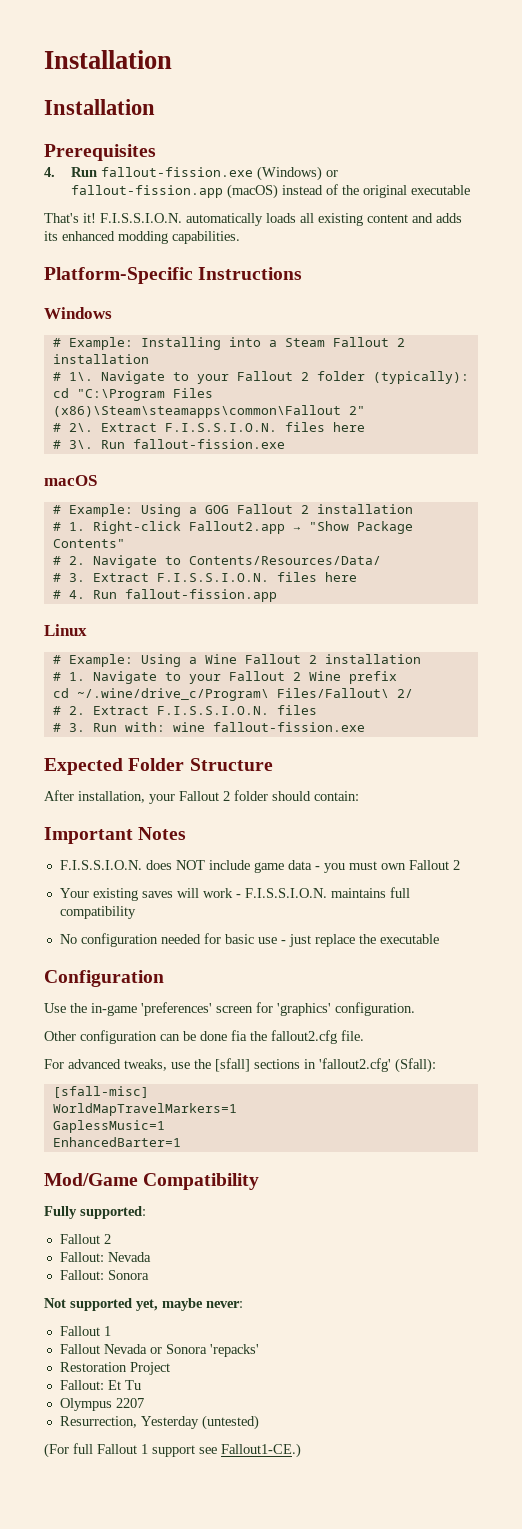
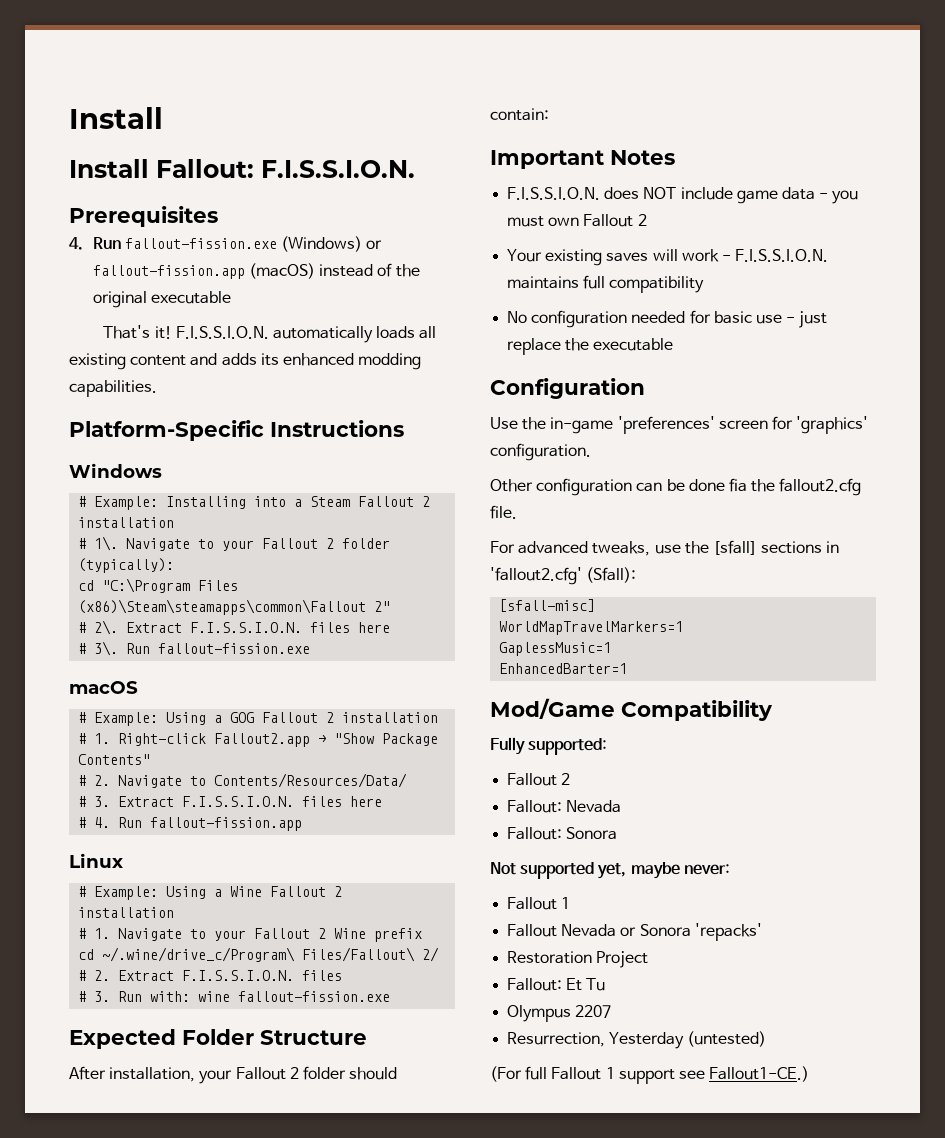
[44,50,172,69] [44,99,155,115] Installation // Installation -> [69,107,163,129] [69,159,415,178] Install // Install Fallout: F.I.S.S.I.O.N.

